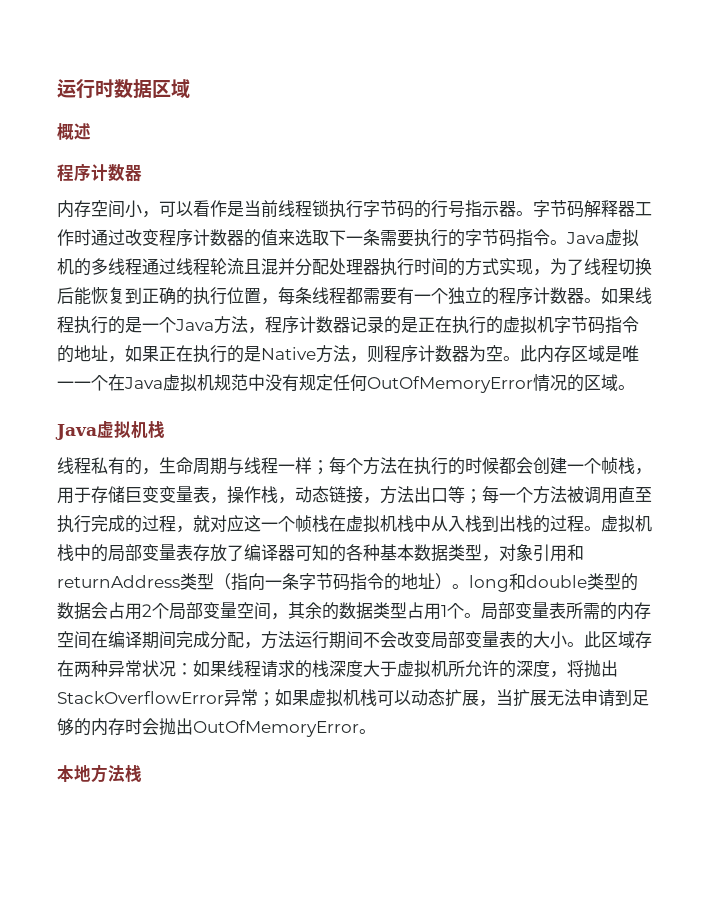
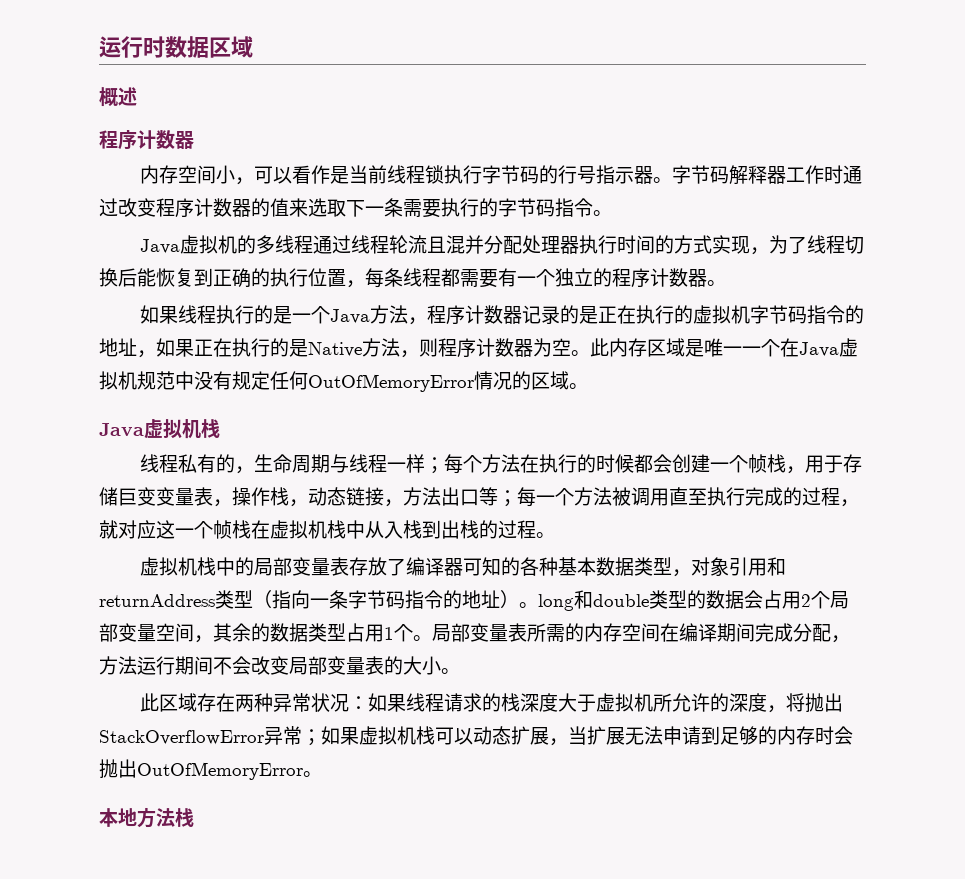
(567, 242) none -> (612, 213) //
(601, 300) none -> (726, 283) //
(601, 528) none -> (555, 535) //
(584, 644) none -> (460, 671) //

